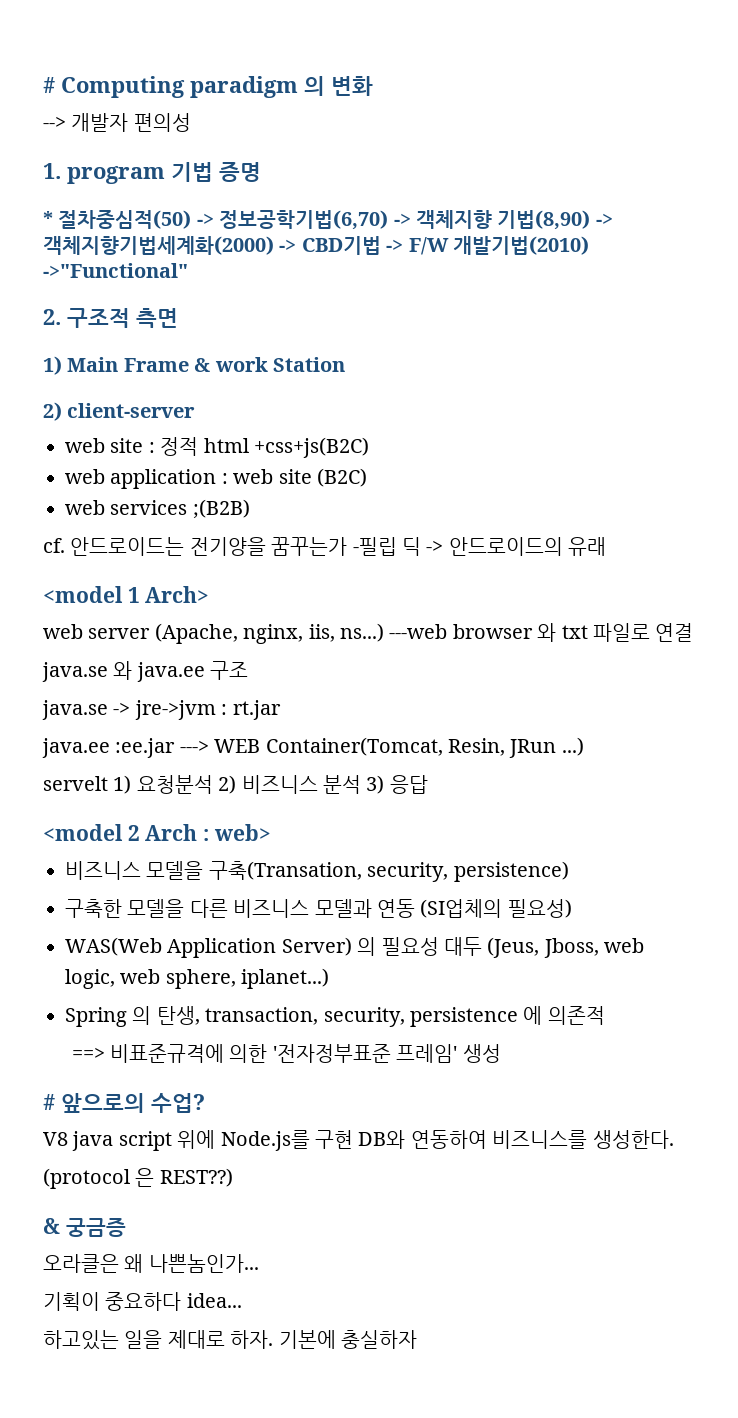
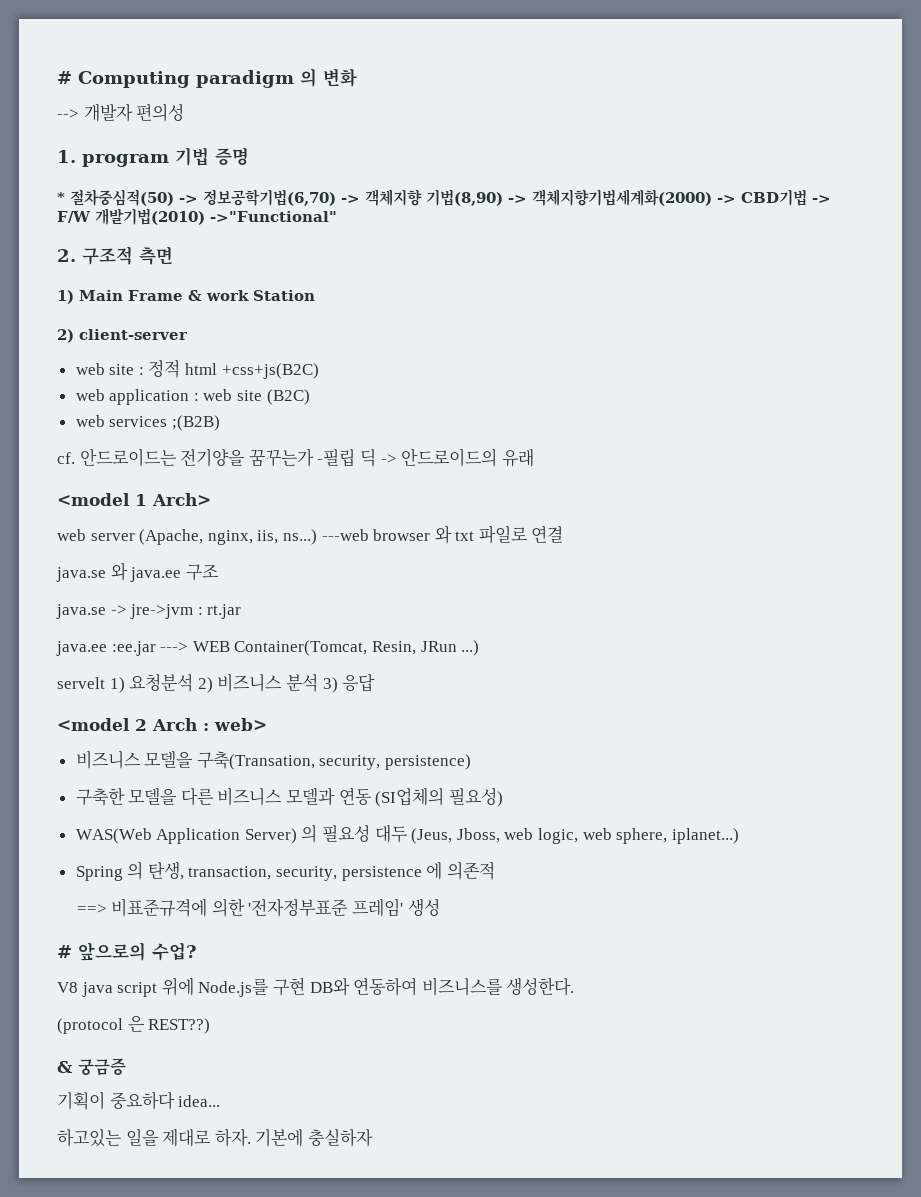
[43,1254,259,1273] // 오라클은 왜 나쁜놈인가... -> (126, 1067) none

